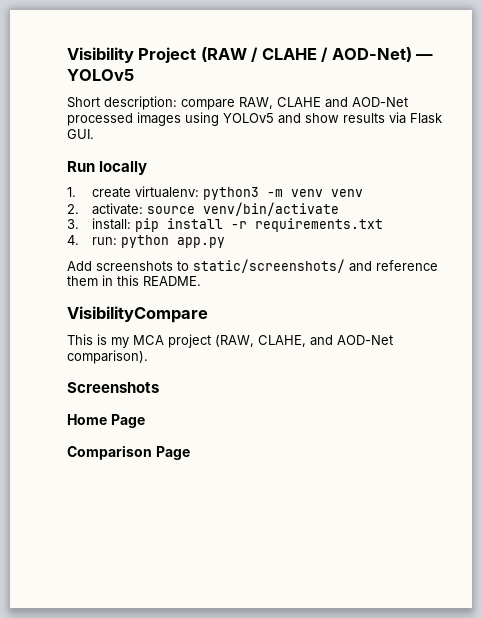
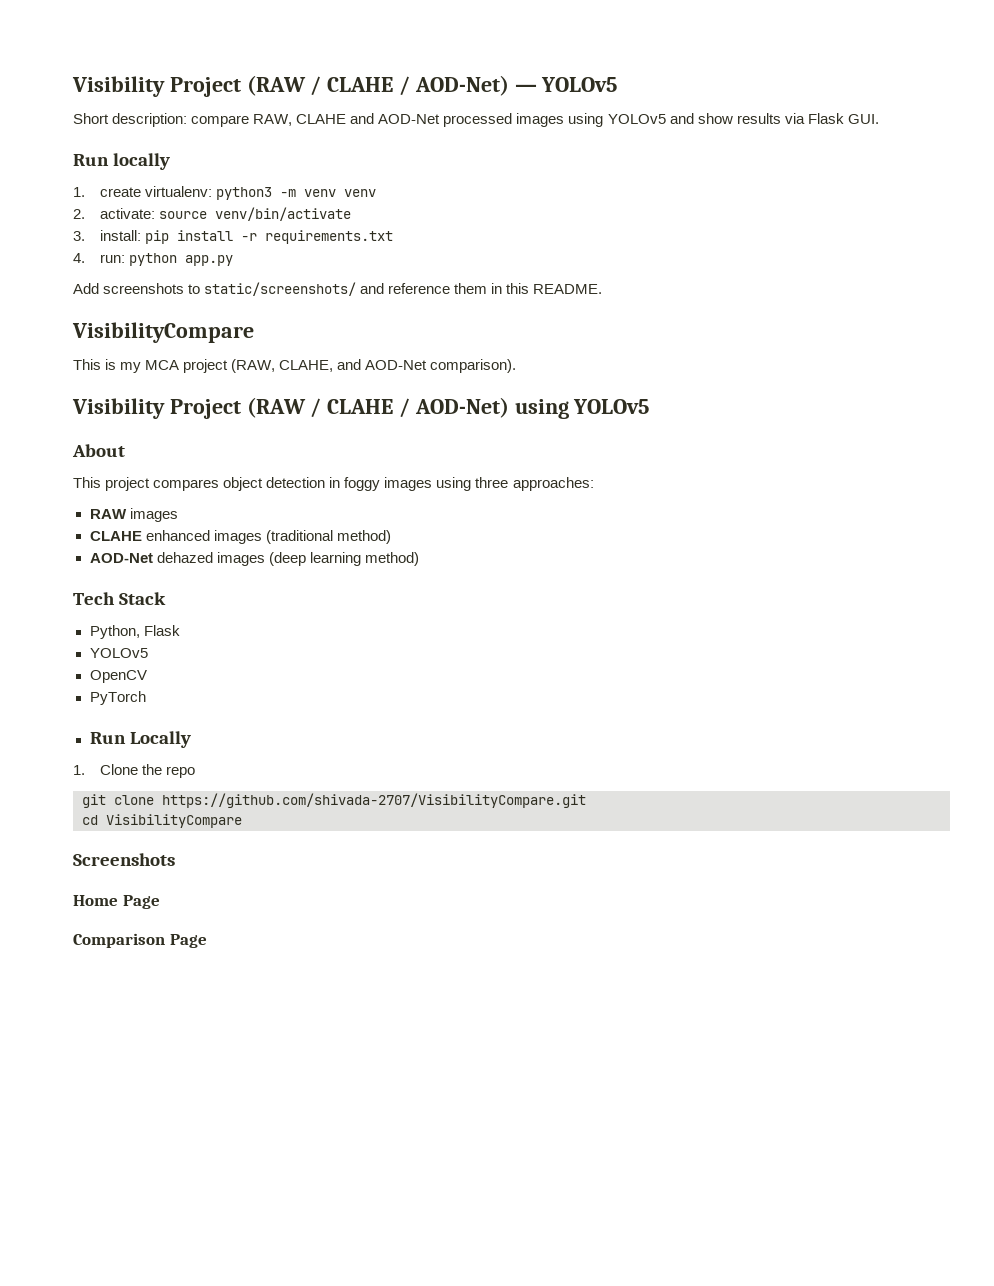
(148, 357) none -> [72,397,650,419] [72,444,125,457] [73,477,594,491] [89,508,178,522] [89,530,391,544] [89,552,419,566] [73,592,167,605] [89,625,180,639] [89,648,148,658] [89,670,147,683] [89,691,146,705] [89,731,191,748] [73,764,195,778] [82,793,586,808] [82,814,242,828] // Visibility Project (RAW / CLAHE / AOD-Net) using YOLOv5 // About // This project compares object detection in foggy images using three approaches: // RAW images // CLAHE enhanced images (traditional method) // AOD-Net dehazed images (deep learning method) // Tech Stack // Python, Flask // YOLOv5 // OpenCV // PyTorch // Run Locally // 1. Clone the repo // git clone https://github.com/shivada-2707/VisibilityCompare.git // cd VisibilityCompare

